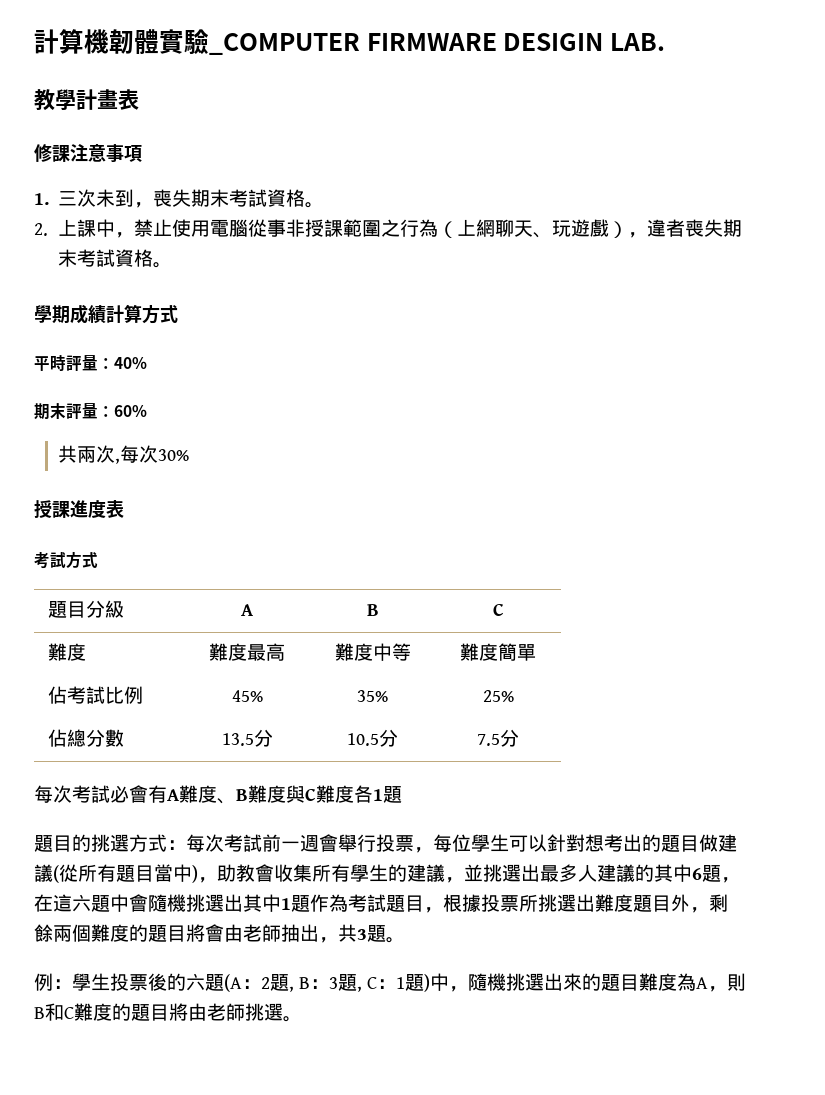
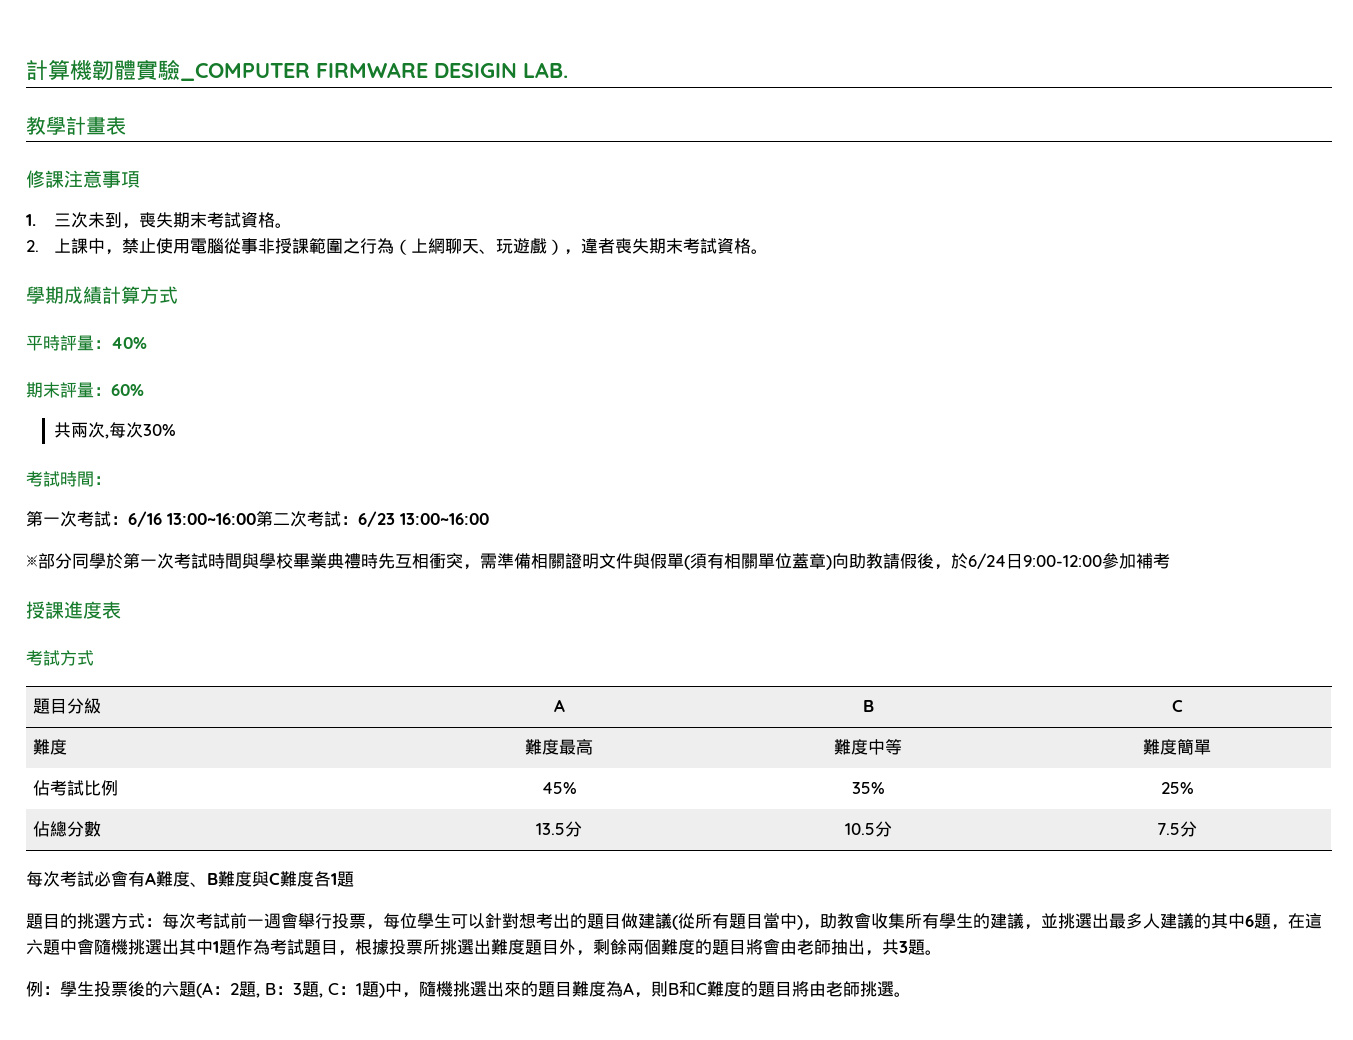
(190, 455) none -> [26,471,111,487] [26,511,489,527] [26,552,1170,570] // 考試時間： // 第一次考試：6/16 13:00~16:00第二次考試：6/23 13:00~16:00 // ※部分同學於第一次考試時間與學校畢業典禮時先互相衝突，需準備相關證明文件與假單(須有相關單位蓋章)向助教請假後，於6/24日9:00-12:00參加補考

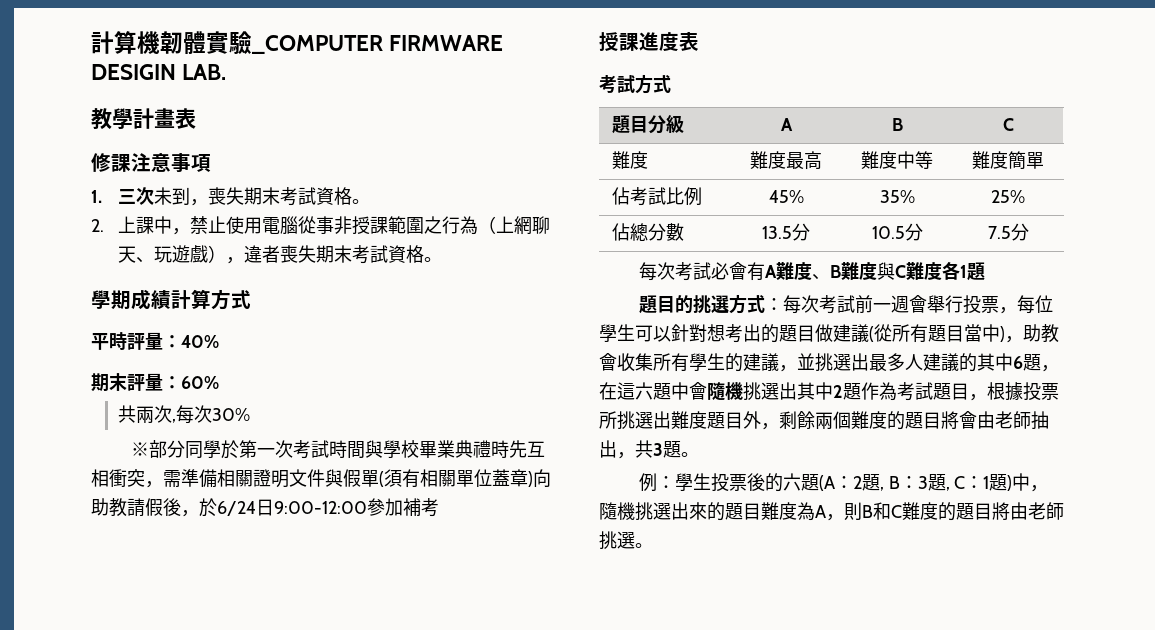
[26,471,111,487] [26,511,489,527] // 考試時間： // 第一次考試：6/16 13:00~16:00第二次考試：6/23 13:00~16:00 -> (250, 414) none
[213,941,219,953] 1 -> [833,385,843,398] 2

